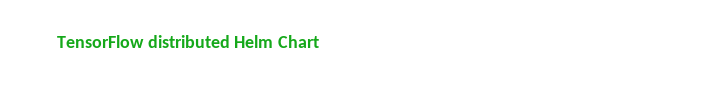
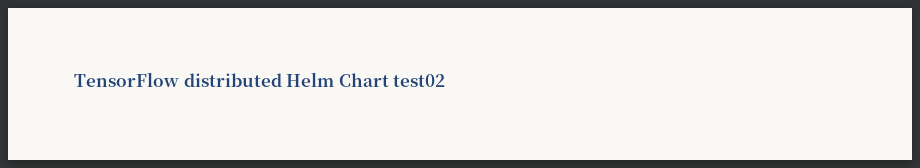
(320, 41) none -> [393,74,446,87] test02

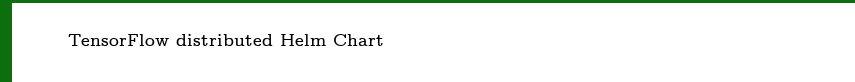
[393,74,446,87] test02 -> (384, 40) none

